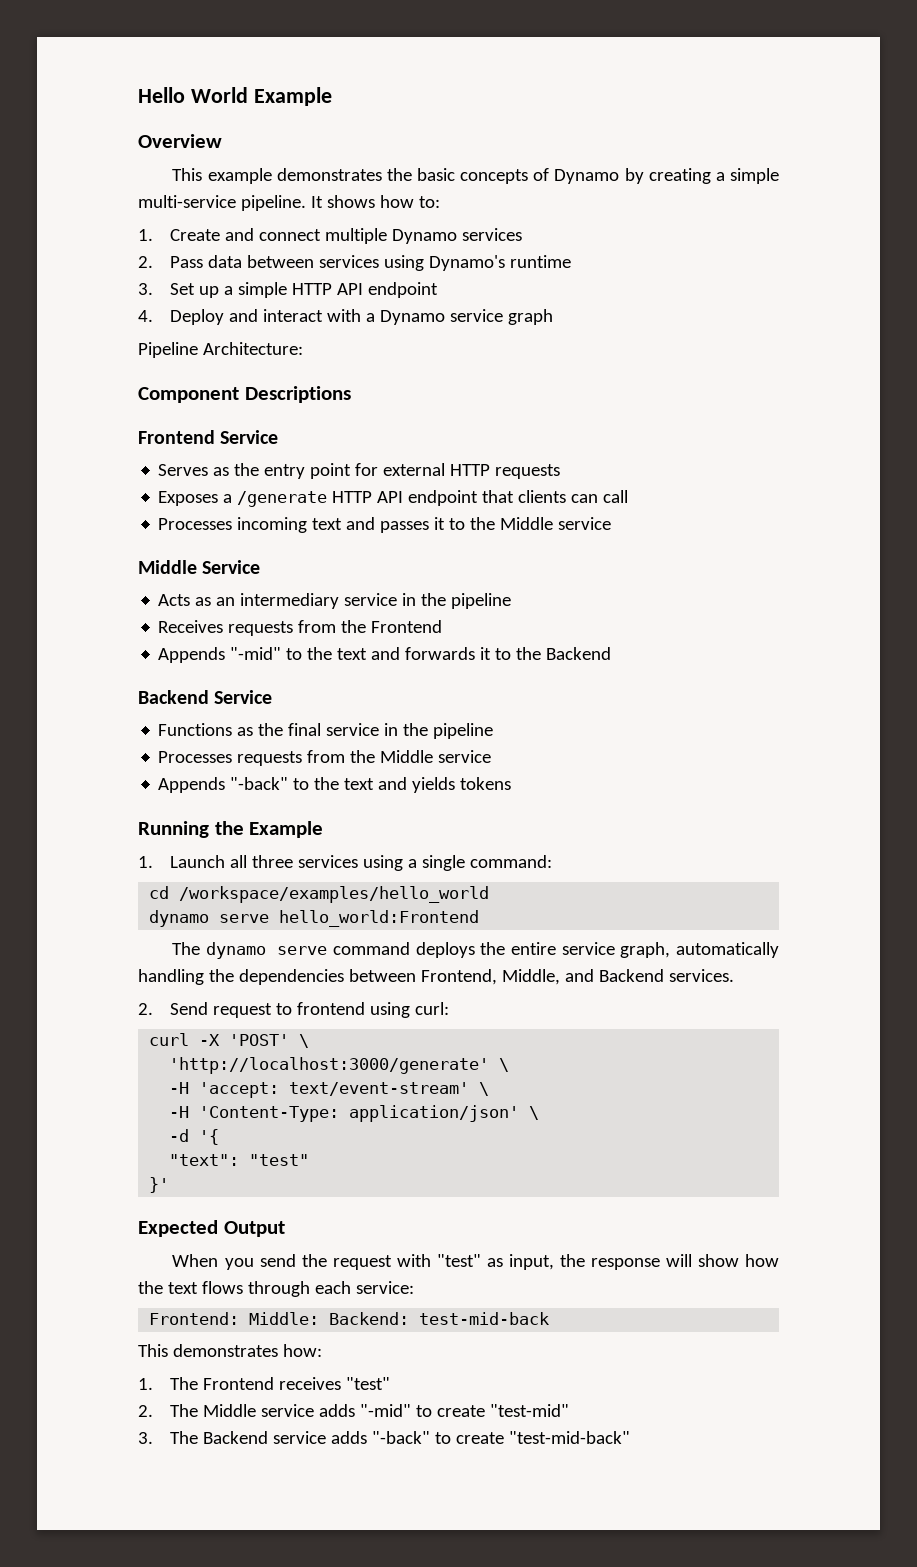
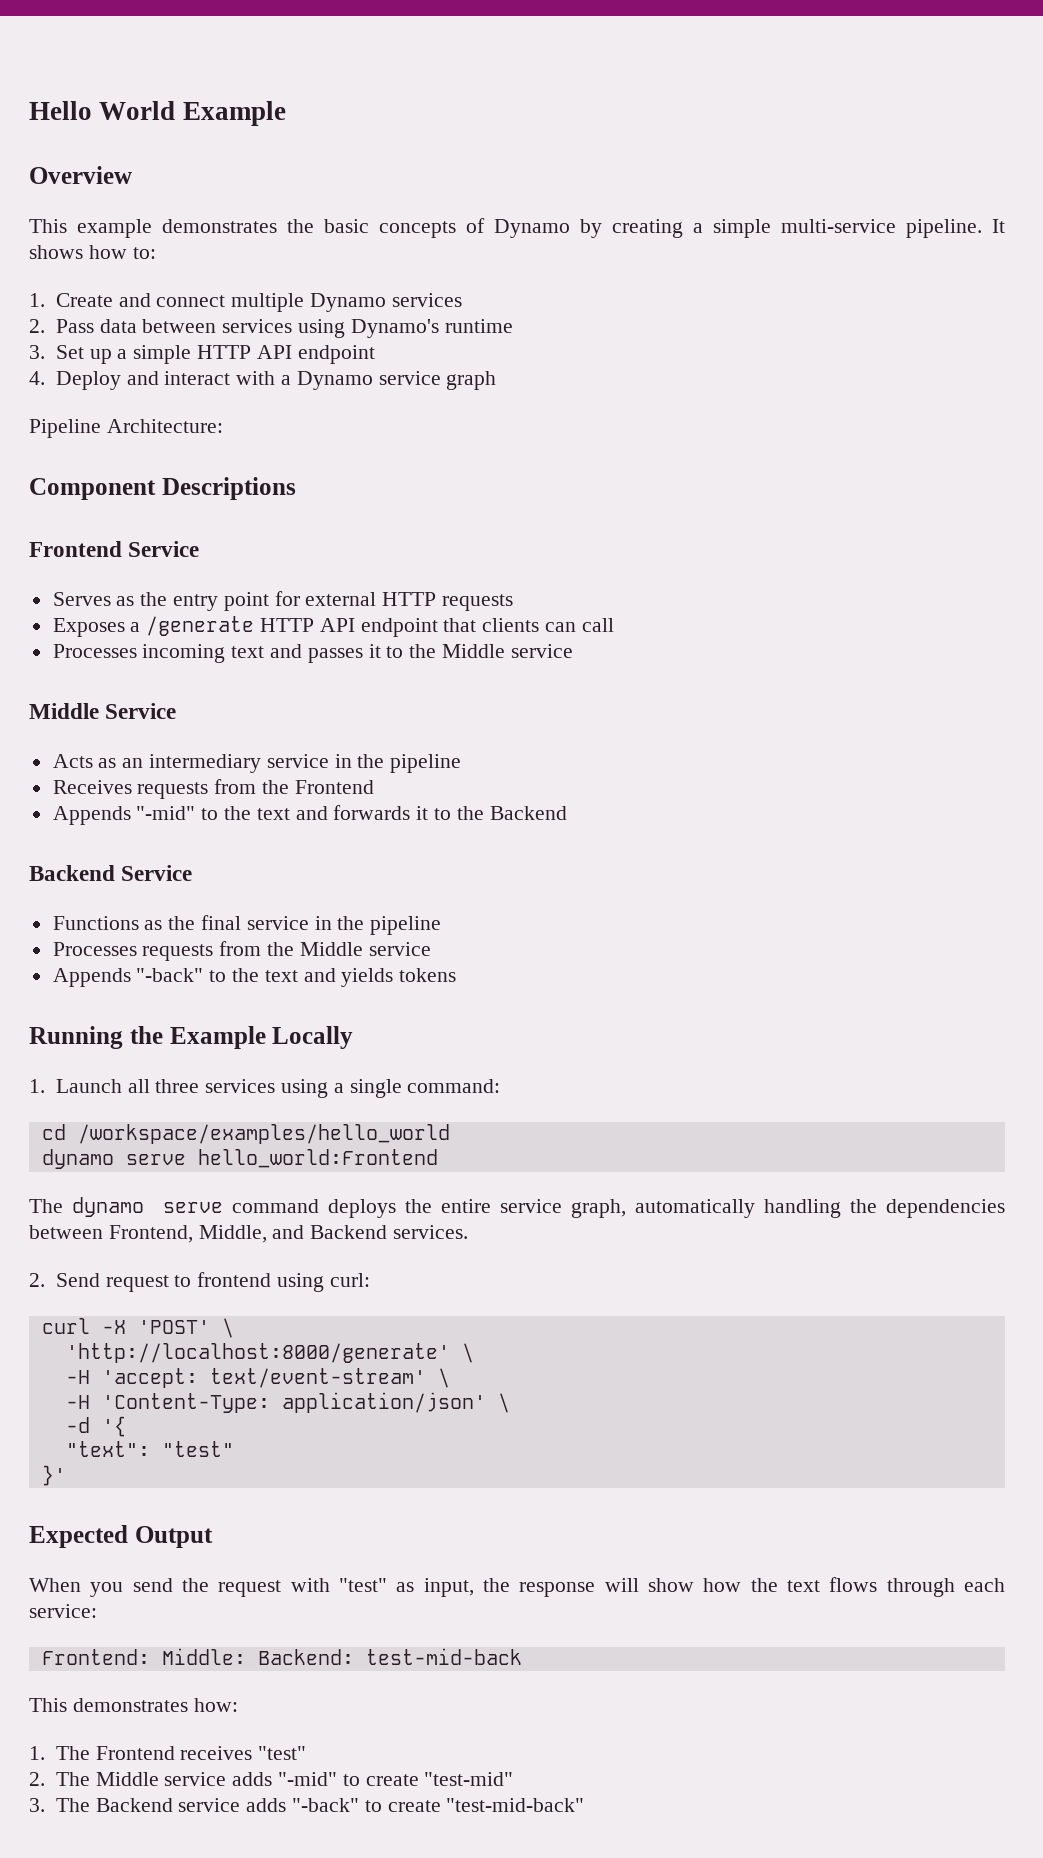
(324, 829) none -> [272,1026,354,1049] Locally
[169,1057,490,1074] 'http://localhost:3000/generate' -> [65,1343,450,1363] 'http://localhost:8000/generate'

